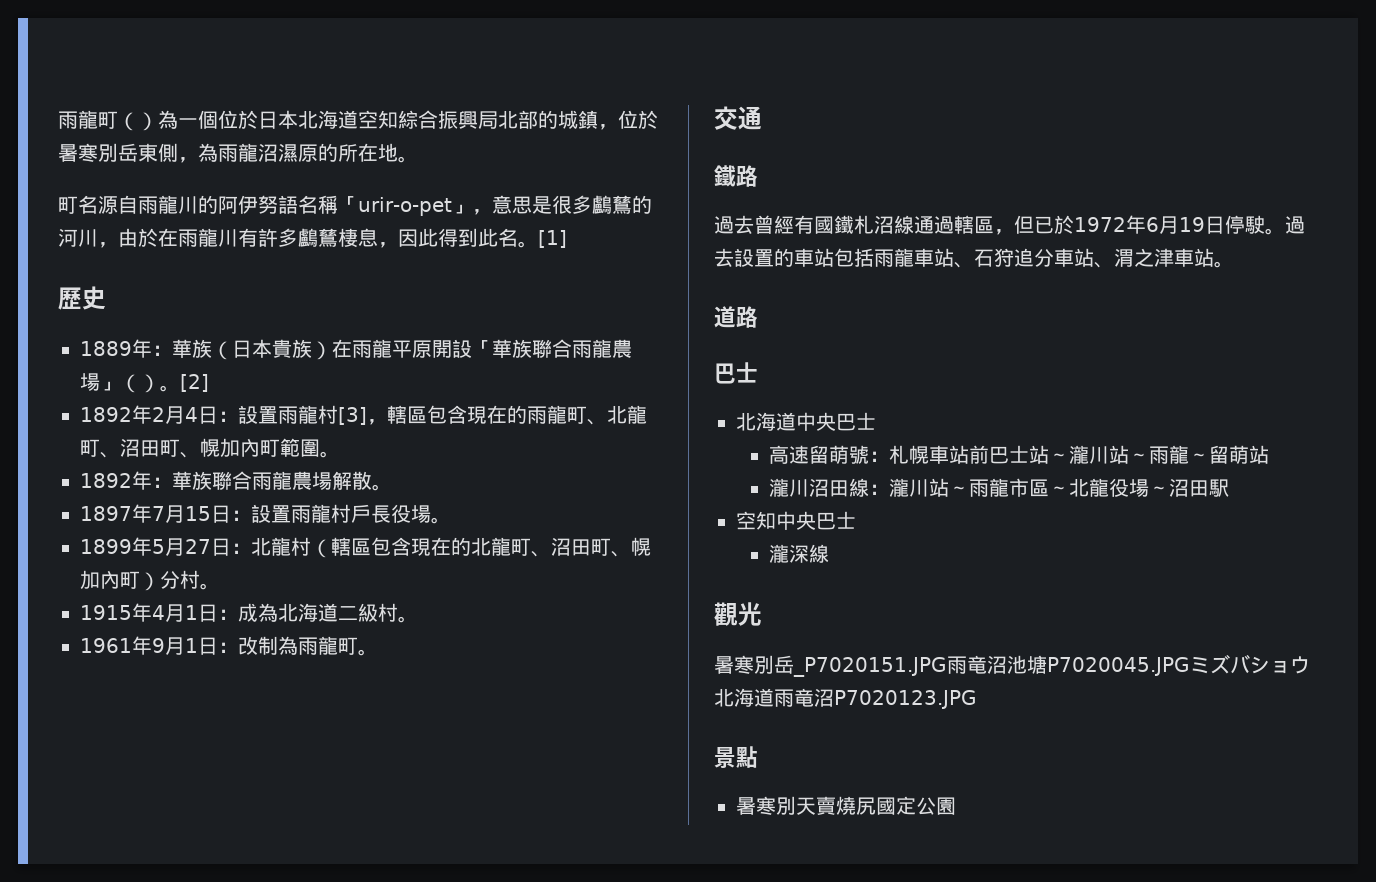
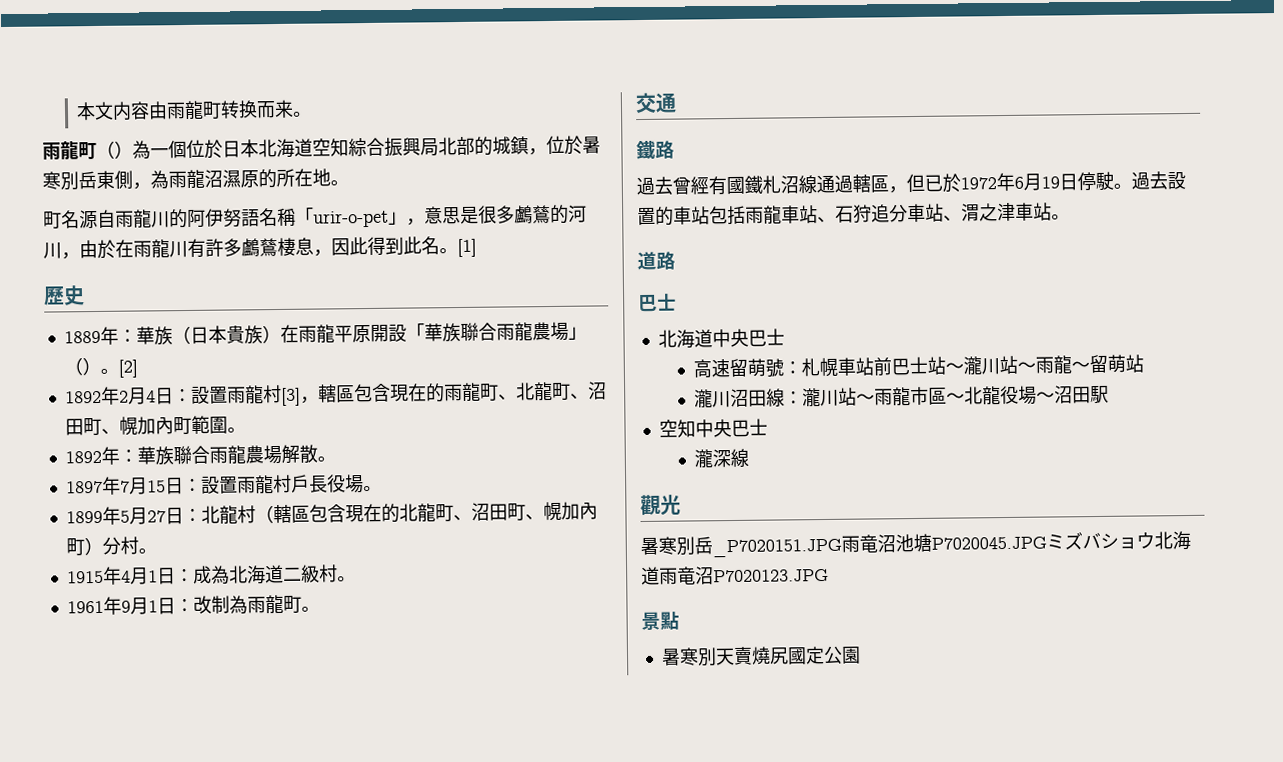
(58, 120) none -> [76,99,313,121] 本文内容由雨龍町转换而来。 //

